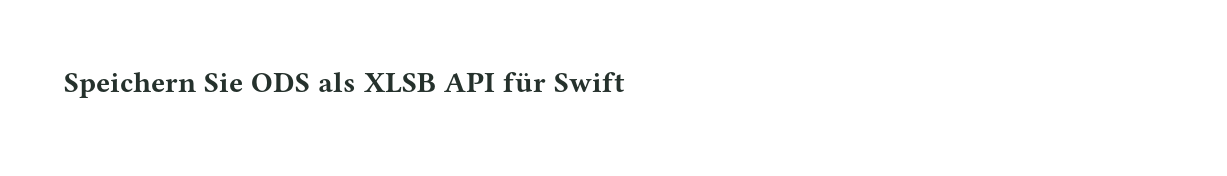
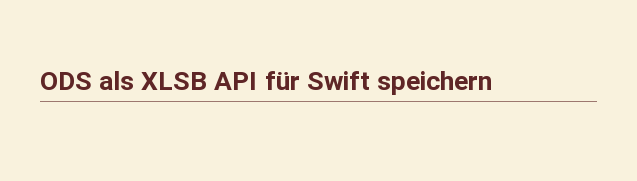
[64,72,243,98] Speichern Sie -> (40, 81) none
(625, 82) none -> [376,71,492,95] speichern

